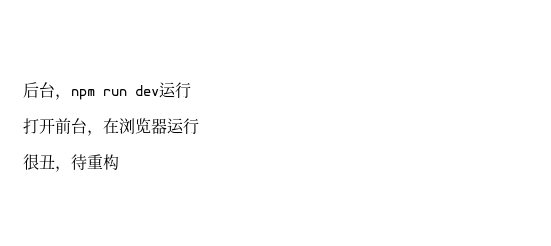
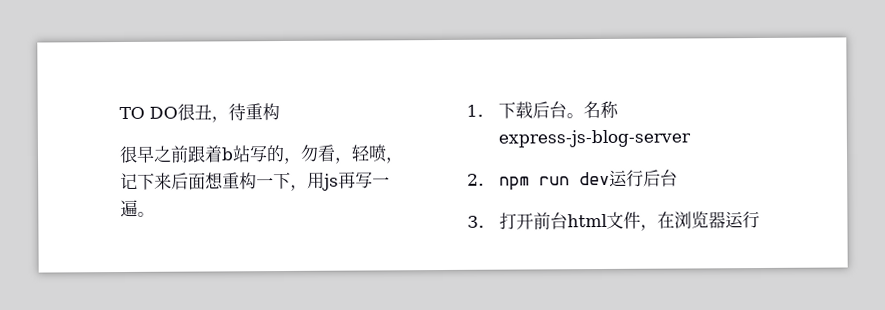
[23,82,191,100] [23,118,87,134] 后台，npm run dev运行 // 打开前台 -> [119,103,280,123] [119,144,404,164] [120,171,390,191] [120,199,155,218] [466,100,620,119] [498,129,692,148] [467,169,679,191] [467,211,642,230] TO DO很丑，待重构 // 很早之前跟着b站写的，勿看，轻喷，记下来后面想重构一下，用js再写一遍。 // 1.下载后台。名称express-js-blog-server // 2. npm run dev运行后台 // 3.打开前台html文件
[23,154,119,172] // 很丑，待重构 -> (761, 220) none

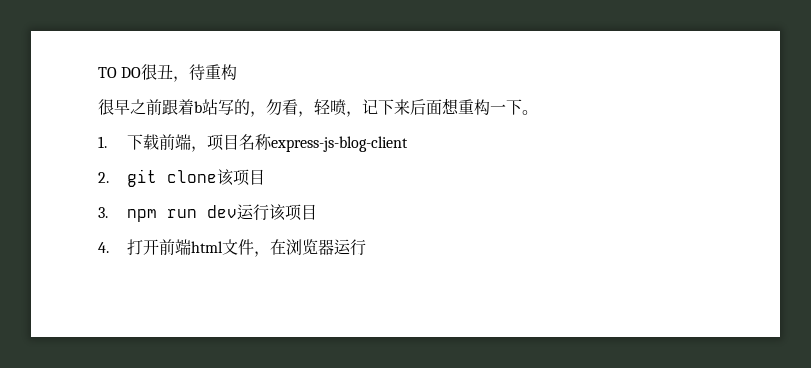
[290,171,390,191] [120,199,138,218] ，用js再写一遍 -> (522, 107) none
[532,100,620,119] [498,129,692,148] [467,169,679,191] [467,212,569,230] 后台。名称express-js-blog-server // 2. npm run dev运行后台 // 3.打开前台 -> [158,134,408,152] [98,169,265,187] [98,204,317,222] [98,239,191,255] 前端，项目名称express-js-blog-client // 2. git clone该项目 // 3. npm run dev运行该项目 // 4.打开前端

